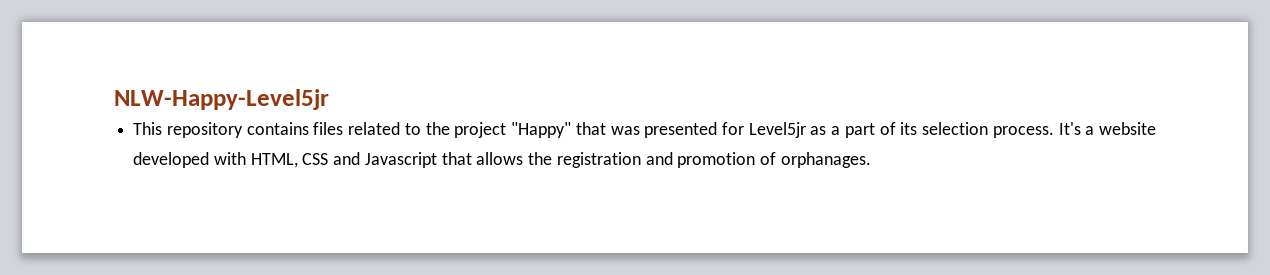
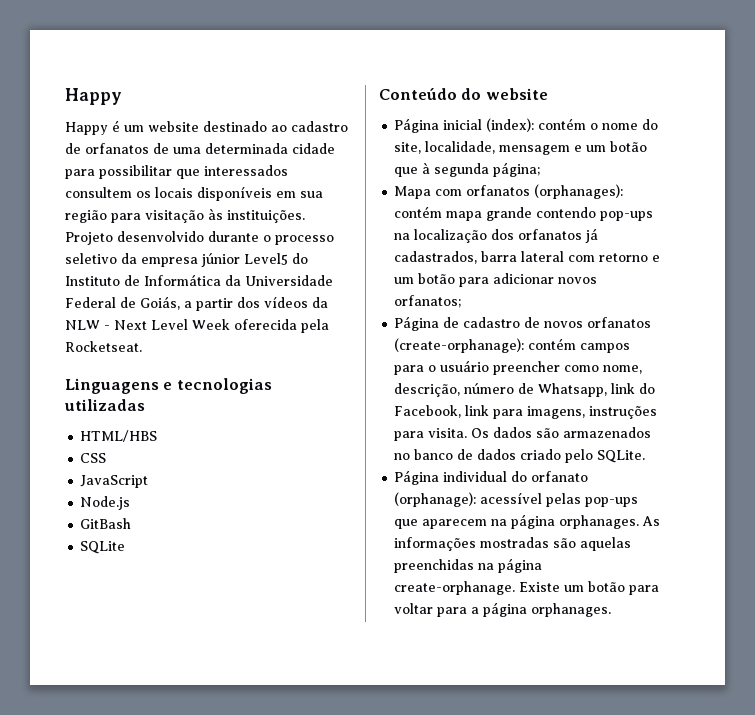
[114,89,329,110] [133,122,1157,138] [133,152,776,168] NLW-Happy-Level5jr // This repository contains files related to the project "Happy" that was presented for Level5jr as a part of its selection process. It's a website developed with HTML, CSS and Javascript that allows the registration and promotion of -> [65,88,122,105] [65,120,348,135] [65,143,335,154] [65,165,288,179] [65,186,323,201] [65,208,305,223] [65,231,334,245] [65,253,308,267] [65,274,333,286] [65,296,328,311] [65,319,329,333] [65,341,142,352] [65,378,272,394] [64,399,145,411] [80,430,158,442] [80,453,107,463] [80,475,149,488] [80,496,131,510] [80,518,132,529] [80,541,126,554] [379,88,548,100] [394,118,659,133] [394,141,648,155] [394,162,541,177] [394,184,624,199] [394,206,654,221] [394,228,599,243] [394,251,661,264] [394,273,598,287] [394,295,462,308] [394,316,652,331] [394,338,631,353] [394,360,643,375] [394,383,656,397] [394,405,658,419] [394,427,652,441] [394,449,646,463] [394,470,589,485] [394,492,639,507] [394,514,661,529] [394,537,632,551] [394,558,543,573] [394,581,660,595] [394,602,528,617] Happy // Happy é um website destinado ao cadastro de orfanatos de uma determinada cidade para possibilitar que interessados consultem os locais disponíveis em sua região para visitação às instituições. Projeto desenvolvido durante o processo seletivo da empresa júnior Level5 do Instituto de Informática da Universidade Federal de Goiás, a partir dos vídeos da NLW - Next Level Week oferecida pela Rocketseat. // Linguagens e tecnologias utilizadas // HTML/HBS // CSS // JavaScript // Node.js // GitBash // SQLite // Conteúdo do website // Página inicial (index): contém o nome do site, localidade, mensagem e um botão que à segunda página; // Mapa com orfanatos (orphanages): contém mapa grande contendo pop-ups na localização dos orfanatos já cadastrados, barra lateral com retorno e um botão para adicionar novos orfanatos; // Página de cadastro de novos orfanatos (create-orphanage): contém campos para o usuário preencher como nome, descrição, número de Whatsapp, link do Facebook, link para imagens, instruções para visita. Os dados são armazenados no banco de dados criado pelo SQLite. // Página individual do orfanato (orphanage): acessível pelas pop-ups que aparecem na página orphanages. As informações mostradas são aquelas preenchidas na página create-orphanage. Existe um botão para voltar para a página

